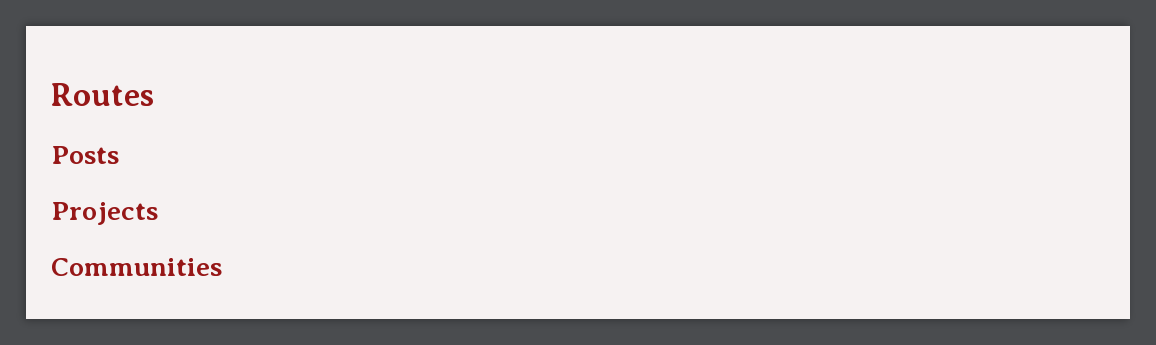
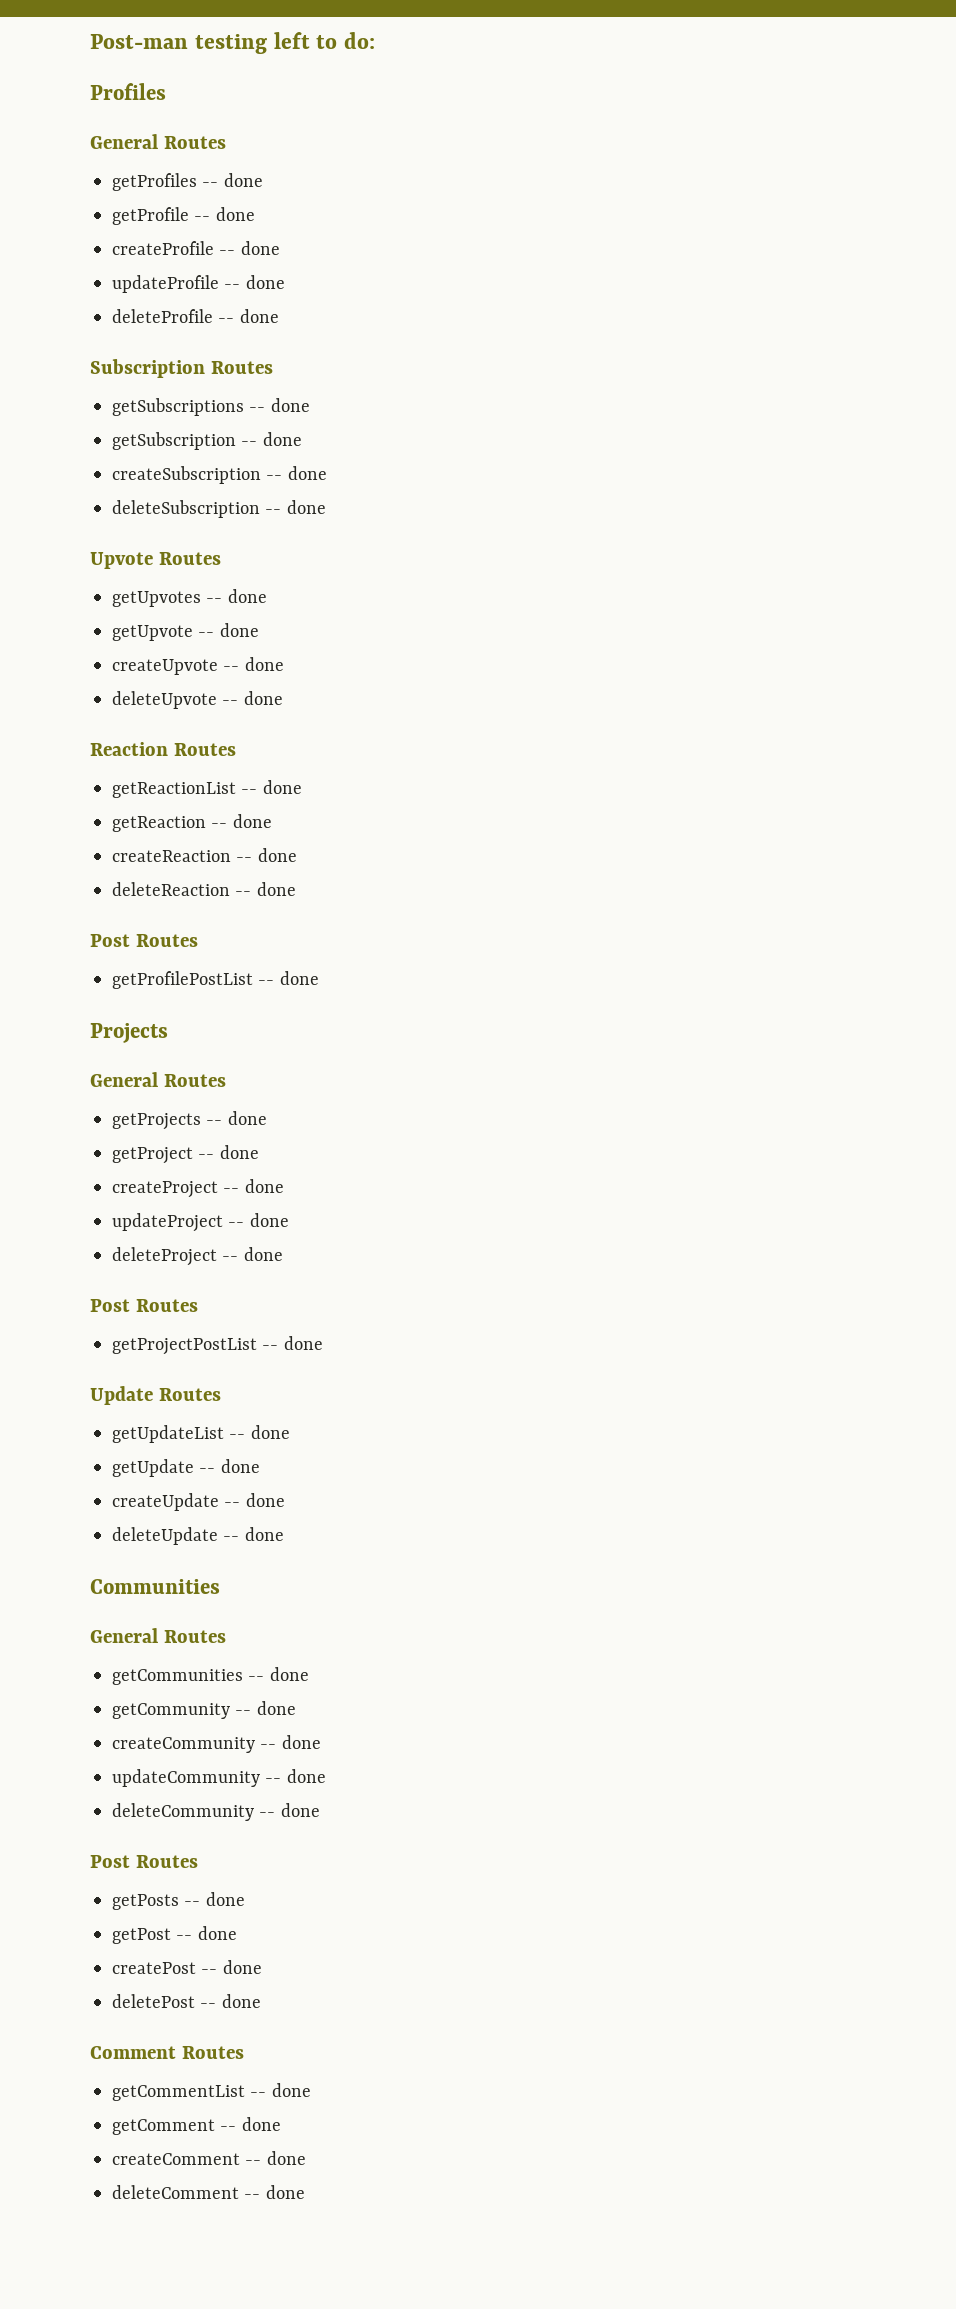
[51,83,154,106] [51,146,119,164] [51,202,158,225] [51,258,222,276] Routes // Posts // Projects // Communities -> [90,32,375,54] [90,83,166,100] [90,134,226,149] [112,173,263,191] [112,207,255,225] [112,241,280,255] [112,275,285,293] [112,309,279,323] [90,359,273,378] [112,398,310,416] [112,432,302,450] [112,466,327,484] [112,500,326,518] [90,552,221,569] [112,589,267,607] [112,623,259,641] [112,657,284,675] [112,691,283,709] [90,742,236,756] [112,780,302,798] [112,814,272,832] [112,848,297,862] [112,882,296,896] [90,934,198,947] [112,971,319,989] [90,1023,168,1043] [90,1072,226,1087] [112,1111,267,1130] [112,1145,259,1164] [112,1179,284,1198] [112,1213,289,1232] [112,1247,283,1266] [90,1299,198,1312] [112,1336,323,1355] [90,1386,221,1405] [112,1425,290,1443] [112,1459,260,1477] [112,1493,285,1511] [112,1527,284,1545] [90,1579,220,1594] [90,1628,226,1643] [112,1667,309,1685] [112,1701,296,1719] [112,1735,321,1753] [112,1769,326,1787] [112,1803,320,1821] [90,1855,198,1868] [112,1892,245,1910] [112,1926,237,1944] [112,1960,262,1974] [112,1994,261,2008] [90,2046,244,2059] [112,2083,311,2101] [112,2117,281,2135] [112,2151,306,2165] [112,2185,305,2199] Post-man testing left to do: // Profiles // General Routes // getProfiles -- done // getProfile -- done // createProfile -- done // updateProfile -- done // deleteProfile -- done // Subscription Routes // getSubscriptions -- done // getSubscription -- done // createSubscription -- done // deleteSubscription -- done // Upvote Routes // getUpvotes -- done // getUpvote -- done // createUpvote -- done // deleteUpvote -- done // Reaction Routes // getReactionList -- done // getReaction -- done // createReaction -- done // deleteReaction -- done // Post Routes // getProfilePostList -- done // Projects // General Routes // getProjects -- done // getProject -- done // createProject -- done // updateProject -- done // deleteProject -- done // Post Routes // getProjectPostList -- done // Update Routes // getUpdateList -- done // getUpdate -- done // createUpdate -- done // deleteUpdate -- done // Communities // General Routes // getCommunities -- done // getCommunity -- done // createCommunity -- done // updateCommunity -- done // deleteCommunity -- done // Post Routes // getPosts -- done // getPost -- done // createPost -- done // deletePost -- done // Comment Routes // getCommentList -- done // getComment -- done // createComment -- done // deleteComment -- done

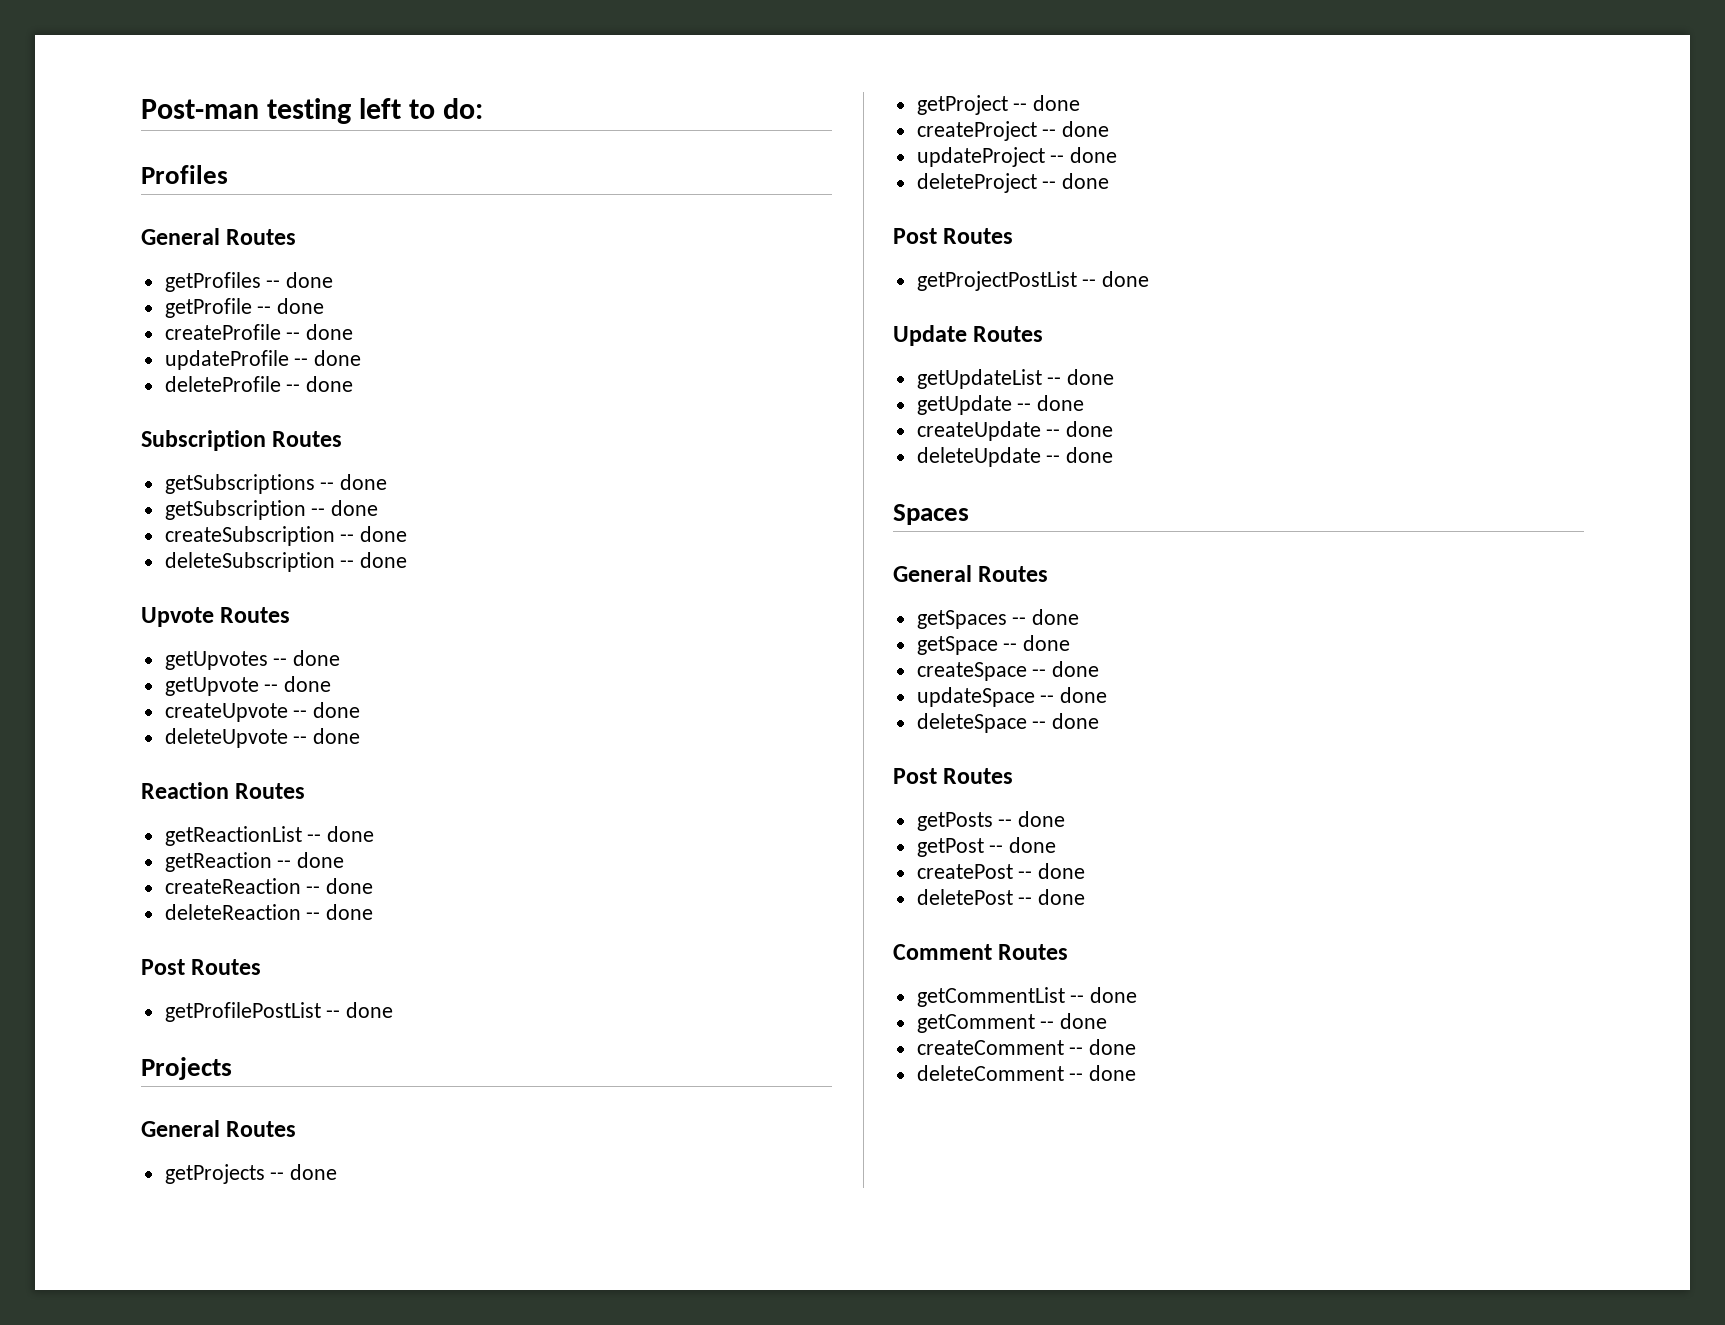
[90,1579,220,1594] [90,1628,226,1643] [112,1667,309,1685] [112,1701,296,1719] [112,1735,321,1753] [112,1769,326,1787] [112,1803,254,1821] Communities // General Routes // getCommunities -- done // getCommunity -- done // createCommunity -- done // updateCommunity -- done // deleteCommunity -> [893,504,969,525] [893,565,1049,582] [916,609,1080,629] [916,635,1071,655] [916,661,1100,681] [916,687,1108,707] [916,713,1027,733] Spaces // General Routes // getSpaces -- done // getSpace -- done // createSpace -- done // updateSpace -- done // deleteSpace

